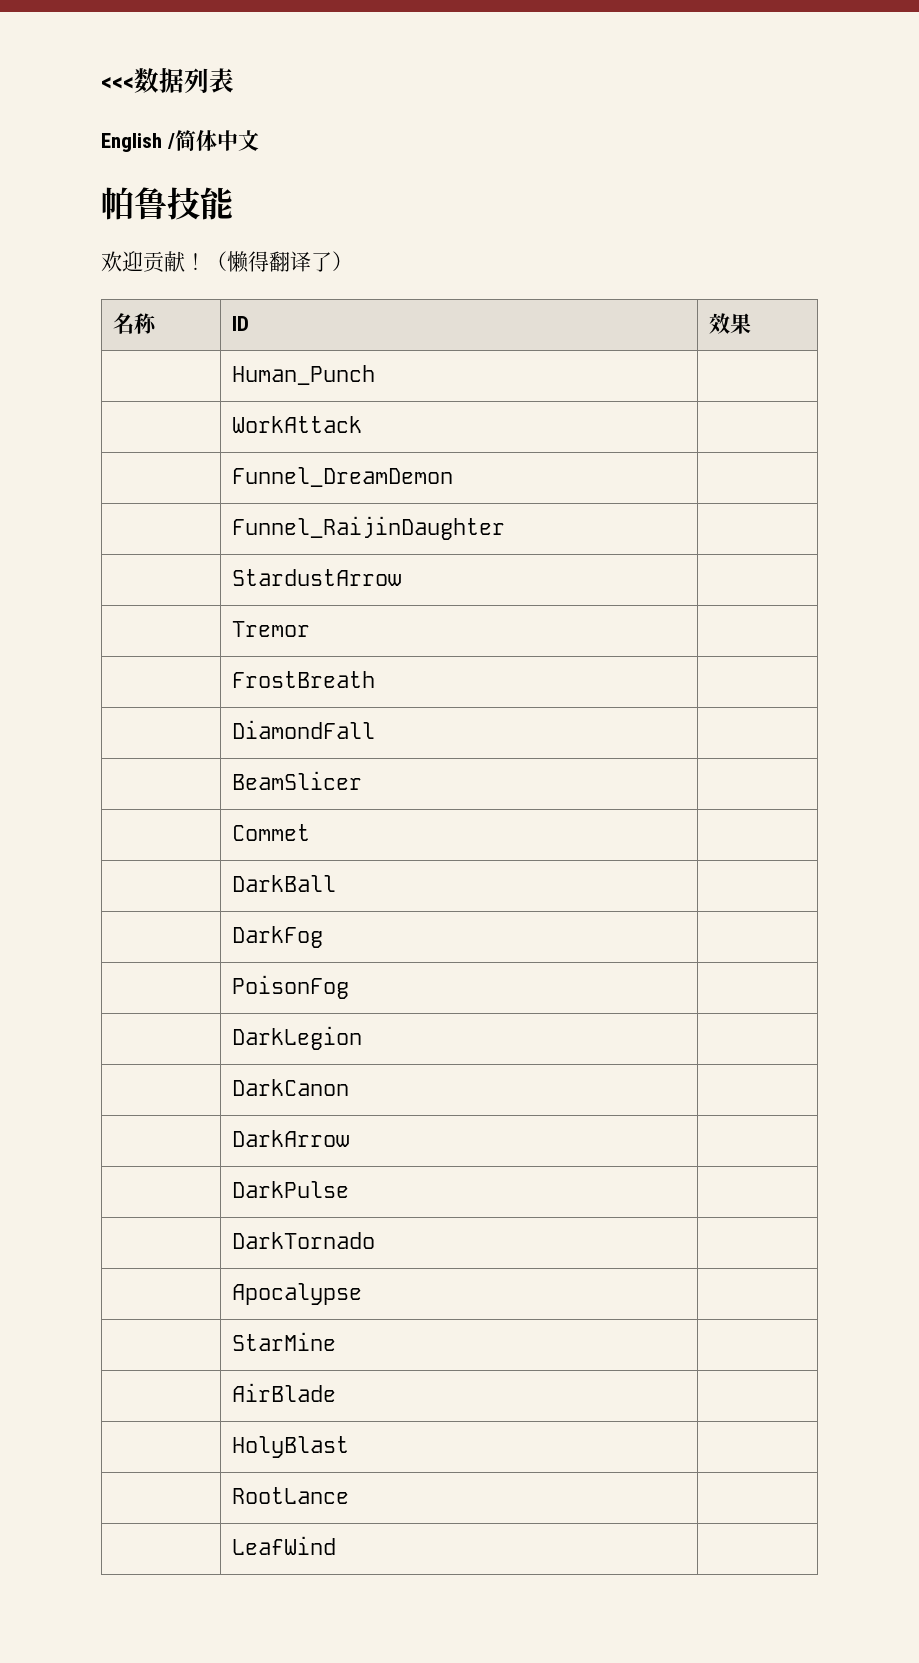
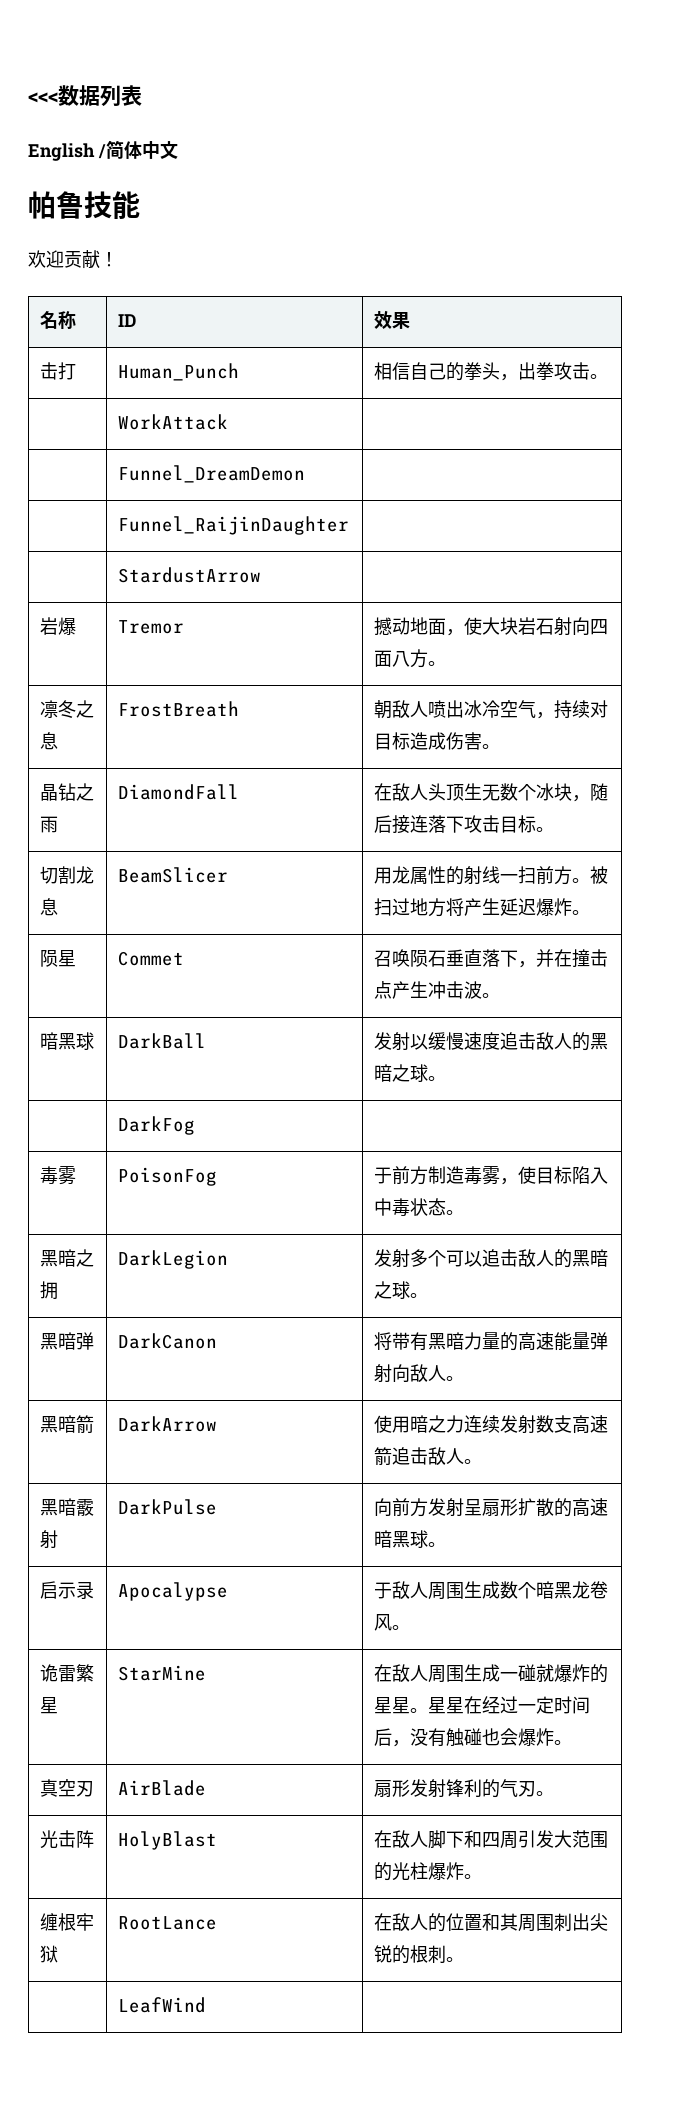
[206,251,353,273] （懒得翻译了） -> (118, 259) none
(752, 323) none -> [39,362,76,380] 击打
(376, 375) none -> [373,362,608,381] 相信自己的拳头，出拳攻击。
(402, 577) none -> [39,617,76,636] 岩爆
[232,671,376,688] [232,720,376,739] [232,771,363,790] [232,824,311,841] [232,875,337,892] // | FrostBreath | // | DiamondFall | // | BeamSlicer | // | Commet | // | DarkBall | -> [373,617,608,636] [373,649,446,668] [39,700,94,719] [39,732,58,750] [117,701,239,717] [373,700,608,719] [373,732,500,750] [39,783,94,801] [39,816,58,833] [117,784,239,800] [373,783,608,802] [373,815,554,834] [39,866,94,884] [39,898,58,916] [117,867,228,883] [373,866,608,885] [373,898,590,917] [39,949,76,967] [117,951,184,966] [373,949,608,968] [373,981,500,999] [39,1032,94,1050] [117,1033,206,1049] [373,1032,608,1051] [373,1064,446,1082] 撼动地面，使大块岩石射向四面八方。 // 凛冬之息 | FrostBreath | 朝敌人喷出冰冷空气，持续对目标造成伤害。 // 晶钻之雨 | DiamondFall | 在敌人头顶生无数个冰块，随后接连落下攻击目标。 // 切割龙息 | BeamSlicer | 用龙属性的射线一扫前方。被扫过地方将产生延迟爆炸。 // 陨星 | Commet | 召唤陨石垂直落下，并在撞击点产生冲击波。 // 暗黑球 | DarkBall | 发射以缓慢速度追击敌人的黑暗之球。
(324, 937) none -> [39,1166,76,1185] 毒雾
[232,1026,363,1050] [232,1079,350,1096] [232,1130,350,1147] [232,1181,350,1198] [232,1232,376,1249] [232,1283,363,1305] [232,1332,337,1351] [232,1383,337,1402] [232,1436,350,1458] [232,1487,350,1504] // | DarkLegion | // | DarkCanon | // | DarkArrow | // | DarkPulse | // | DarkTornado | // | Apocalypse | // | StarMine | // | AirBlade | // | HolyBlast | // | RootLance | -> [373,1166,608,1185] [373,1198,464,1216] [39,1249,94,1267] [39,1281,58,1299] [117,1250,228,1269] [373,1249,608,1268] [373,1281,428,1299] [39,1332,94,1350] [117,1333,217,1349] [373,1332,608,1351] [373,1364,464,1383] [39,1415,94,1433] [117,1416,217,1432] [373,1415,608,1434] [373,1447,482,1465] [39,1498,94,1516] [39,1530,58,1549] [117,1499,217,1515] [373,1498,608,1517] [373,1530,446,1548] [39,1581,94,1599] [117,1582,228,1601] [373,1581,608,1600] [373,1614,410,1631] [39,1664,94,1682] [39,1697,58,1714] [117,1665,206,1681] [373,1664,608,1683] [373,1696,590,1714] [373,1728,572,1747] [39,1779,94,1797] [117,1780,206,1796] [373,1779,554,1798] [39,1830,94,1849] [117,1831,217,1850] [373,1830,608,1849] [373,1862,482,1881] [39,1913,94,1931] [39,1945,58,1963] [117,1916,217,1930] [373,1913,608,1932] [373,1945,464,1964] 于前方制造毒雾，使目标陷入中毒状态。 // 黑暗之拥 | DarkLegion | 发射多个可以追击敌人的黑暗之球。 // 黑暗弹 | DarkCanon | 将带有黑暗力量的高速能量弹射向敌人。 // 黑暗箭 | DarkArrow | 使用暗之力连续发射数支高速箭追击敌人。 // 黑暗霰射 | DarkPulse | 向前方发射呈扇形扩散的高速暗黑球。 // 启示录 | Apocalypse | 于敌人周围生成数个暗黑龙卷风。 // 诡雷繁星 | StarMine | 在敌人周围生成一碰就爆炸的星星。星星在经过一定时间后，没有触碰也会爆炸。 // 真空刃 | AirBlade | 扇形发射锋利的气刃。 // 光击阵 | HolyBlast | 在敌人脚下和四周引发大范围的光柱爆炸。 // 缠根牢狱 | RootLance | 在敌人的位置和其周围刺出尖锐的根刺。

